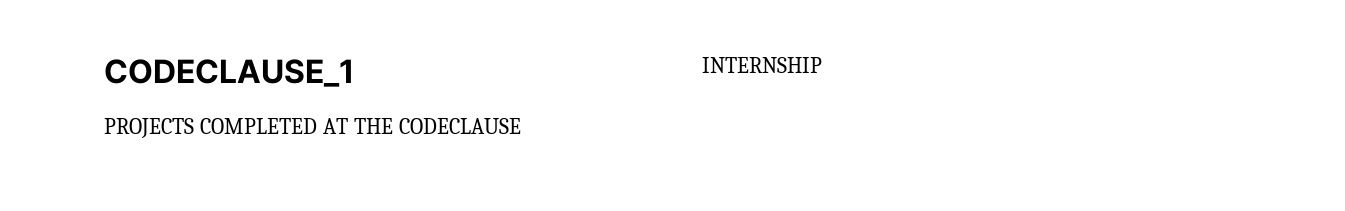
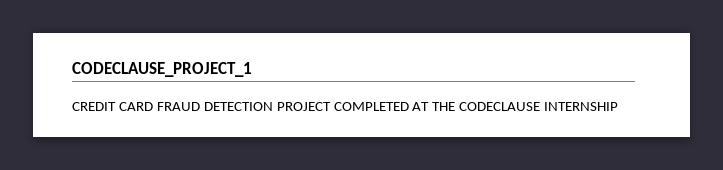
[104,59,354,87] [104,118,194,138] CODECLAUSE_1 // PROJECTS -> [72,62,252,77] [72,102,331,111] CODECLAUSE_PROJECT_1 // CREDIT CARD FRAUD DETECTION PROJECT

